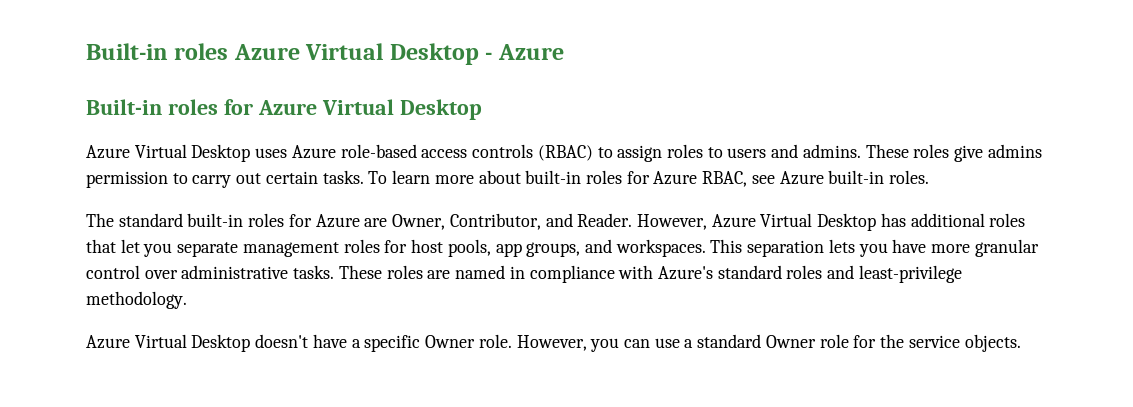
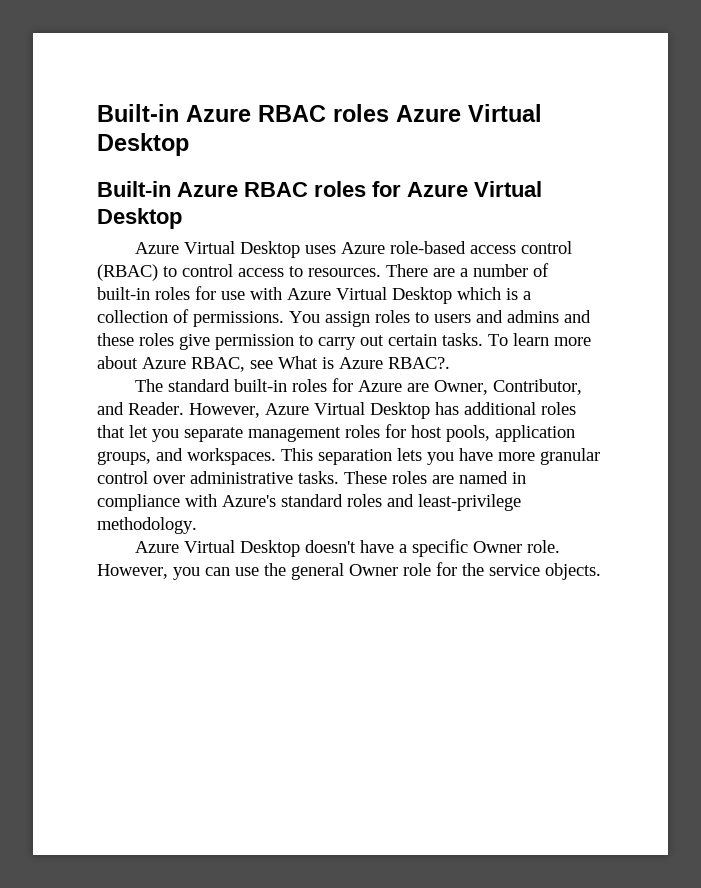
[86,43,168,60] Built-in -> [97,104,326,122] Built-in Azure RBAC
[485,44,564,60] [86,99,162,115] - Azure // Built-in -> [97,181,308,197] // Built-in Azure RBAC
[472,144,534,158] controls -> [520,241,572,254] control
(613, 152) none -> [182,263,549,277] [97,286,531,304] [97,309,320,327] control access to resources. There are a number of built-in roles for use with Azure Virtual Desktop which is a collection of permissions. You
[802,144,909,158] admins. These -> [507,310,591,323] [97,333,134,346] admins and these
[987,144,1042,158] admins -> (210, 342) none
[525,170,930,187] built-in roles for Azure RBAC, see Azure built-in roles. -> [142,356,450,372] Azure RBAC, see What is Azure RBAC?.
[495,243,522,257] app -> [495,425,575,442] application
[684,334,762,348] a standard -> [264,563,344,580] the general

